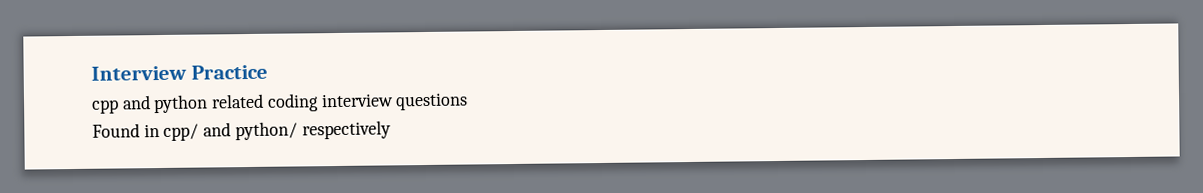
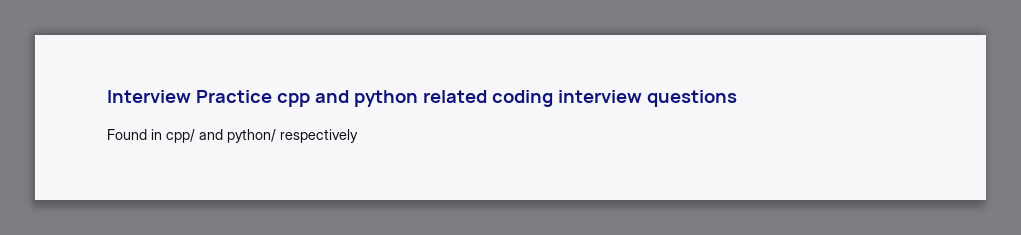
(268, 72) // -> (272, 96) none

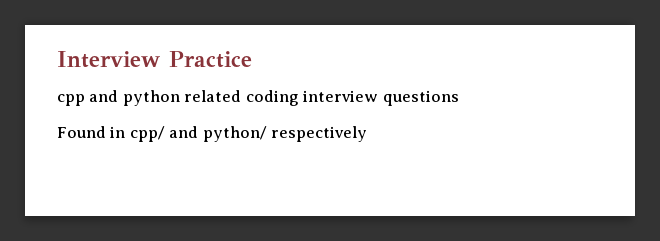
(272, 96) none -> (252, 59) //

